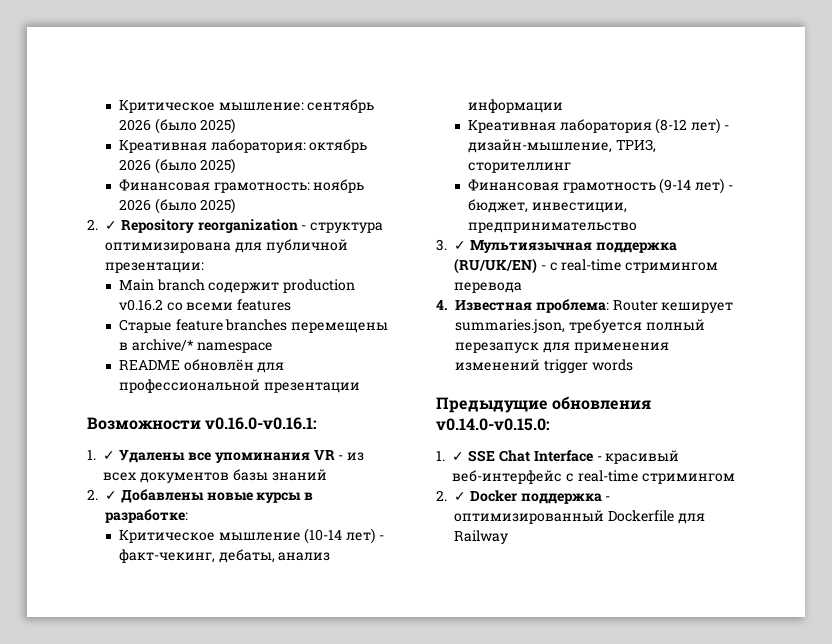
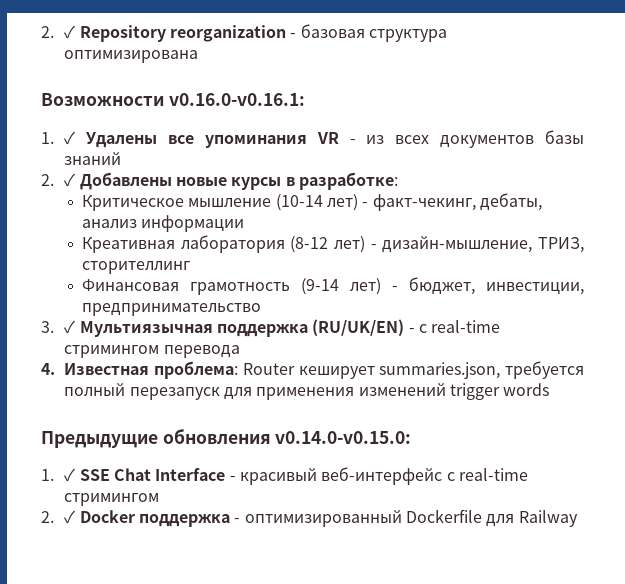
[118,99,375,113] [118,118,236,134] [118,139,368,153] [118,158,236,174] [118,179,365,193] [118,198,236,214] Критическое мышление: сентябрь 2026 (было 2025) // Креативная лаборатория: октябрь 2026 (было 2025) // Финансовая грамотность: ноябрь 2026 (было 2025) // -> (41, 32) none
(307, 227) none -> [300,24,365,38] базовая
[234,239,348,253] [105,262,204,273] [118,279,356,293] [118,299,292,311] [118,319,389,333] [118,339,273,353] [118,359,285,373] [118,379,360,393] для публичной презентации: // Main branch содержит production v0.16.2 со всеми features // Старые feature branches перемещены в archive/* namespace // README обновлён для профессиональной презентации -> (199, 56) none

